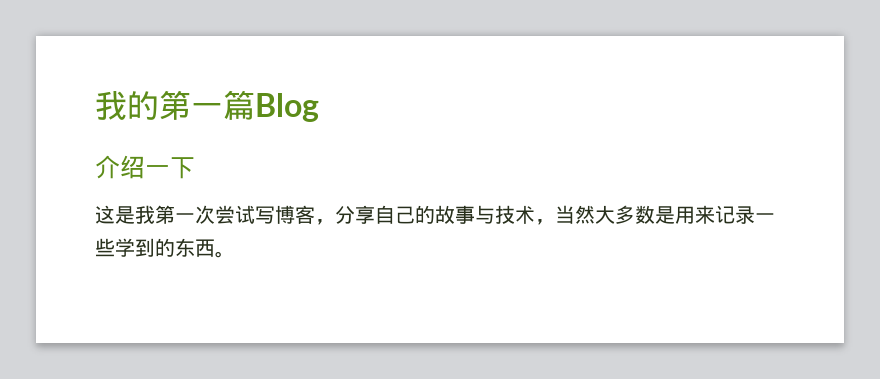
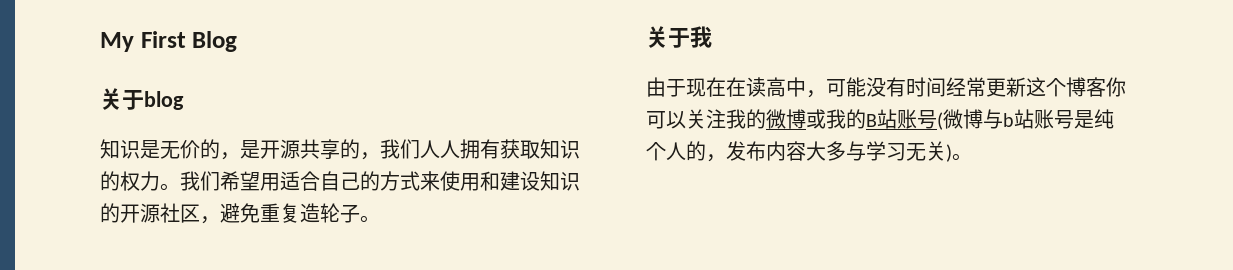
[95,90,255,120] 我的第一篇 -> [100,31,186,52] My First
[95,155,195,179] [95,205,775,225] [95,238,215,257] 介绍一下 // 这是我第一次尝试写博客，分享自己的故事与技术，当然大多数是用来记录一些学到的东西 -> [100,88,184,110] [100,139,580,160] [100,171,580,191] [100,203,380,224] [646,26,712,48] [646,77,1126,98] [646,109,1114,130] [646,141,952,162] 关于blog // 知识是无价的，是开源共享的，我们人人拥有获取知识的权力。我们希望用适合自己的方式来使用和建设知识的开源社区，避免重复造轮子。 // 关于我 // 由于现在在读高中，可能没有时间经常更新这个博客你可以关注我的微博或我的B站账号(微博与b站账号是纯个人的，发布内容大多与学习无关)

